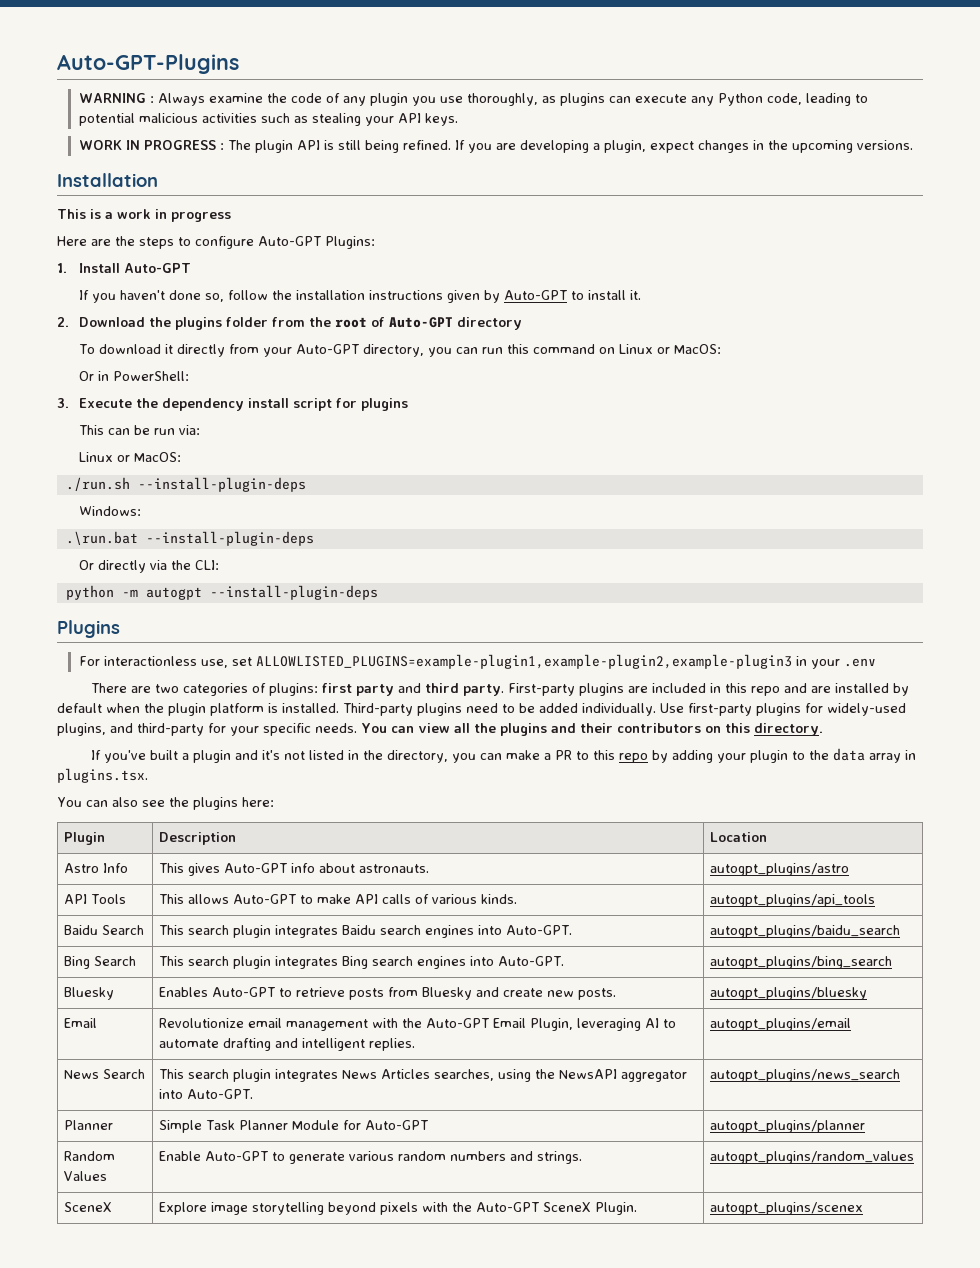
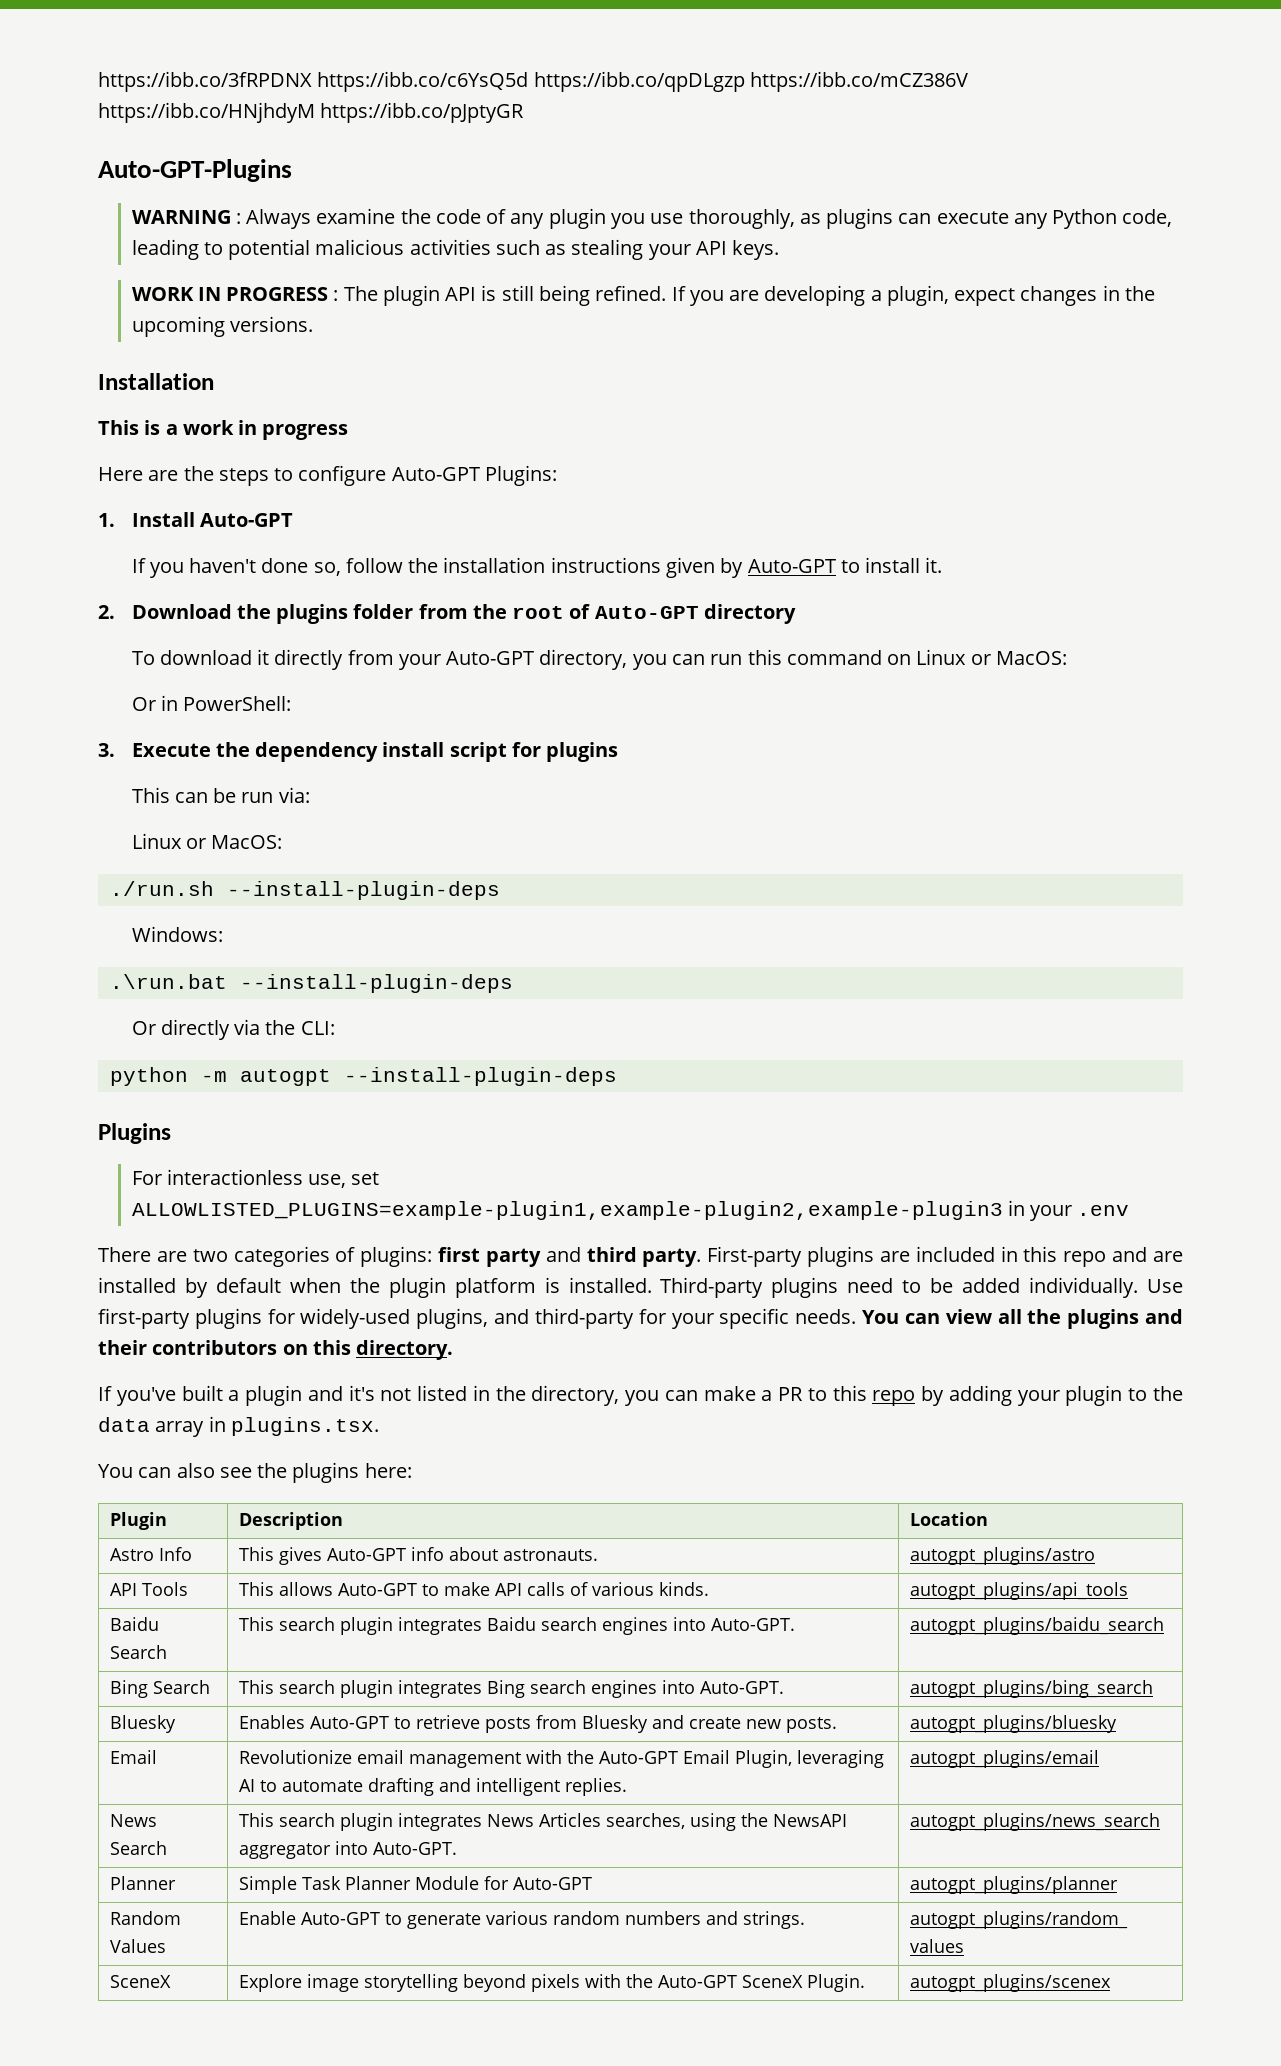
(57, 64) none -> [98,71,968,92] [98,102,525,123] https://ibb.co/3fRPDNX https://ibb.co/c6YsQ5d https://ibb.co/qpDLgzp https://ibb.co/mCZ386V https://ibb.co/HNjhdyM https://ibb.co/pJptyGR //

